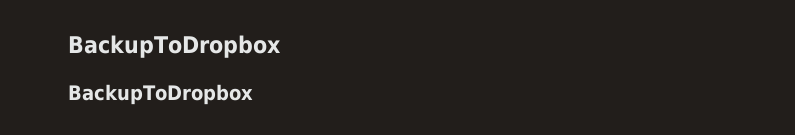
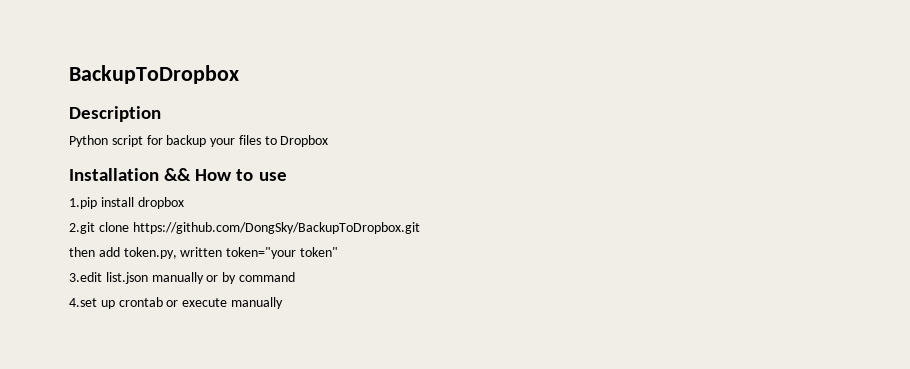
[68,84,253,105] BackupToDropbox -> [69,106,161,122] [69,135,329,147] [69,168,287,181] [69,197,184,209] [69,222,420,234] [69,247,338,259] [69,272,295,284] [69,297,283,309] Description // Python script for backup your files to Dropbox // Installation && How to use // 1.pip install dropbox // 2.git clone https://github.com/DongSky/BackupToDropbox.git // then add token.py, written token="your token" // 3.edit list.json manually or by command // 4.set up crontab or execute manually

